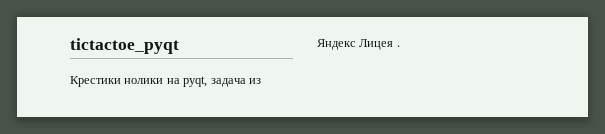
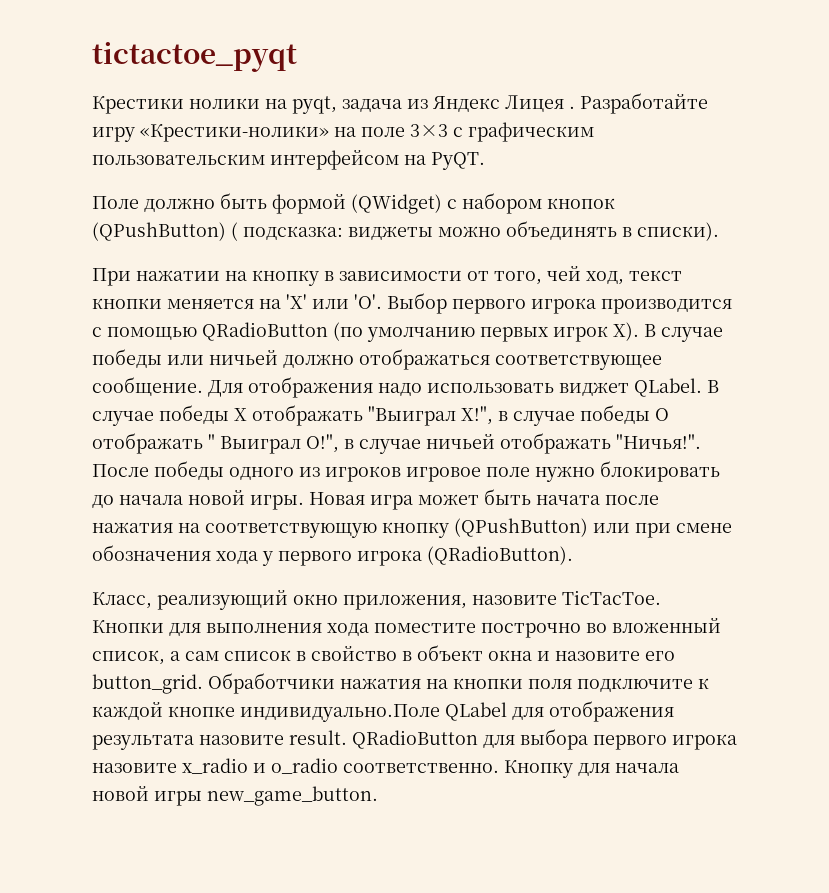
(400, 46) none -> [580,93,708,114] [92,122,594,142] [92,150,485,170] [92,193,615,214] [92,221,719,241] [92,266,682,286] [92,293,732,314] [92,322,723,342] [92,349,662,370] [92,377,719,398] [92,405,669,426] [92,433,701,454] [92,461,720,482] [92,489,659,510] [92,518,732,538] [92,545,573,566] [92,590,661,610] [92,618,721,638] [92,645,675,665] [92,673,709,694] [92,701,674,722] [92,729,737,750] [92,758,679,778] [92,786,378,806] Разработайте игру «Крестики-нолики» на поле 3×3 с графическим пользовательским интерфейсом на PyQT. // Поле должно быть формой (QWidget) с набором кнопок (QPushButton) ( подсказка: виджеты можно объединять в списки). // При нажатии на кнопку в зависимости от того, чей ход, текст кнопки меняется на 'X' или 'O'. Выбор первого игрока производится с помощью QRadioButton (по умолчанию первых игрок X). В случае победы или ничьей должно отображаться соответствующее сообщение. Для отображения надо использовать виджет QLabel. В случае победы X отображать "Выиграл X!", в случае победы O отображать " Выиграл O!", в случае ничьей отображать "Ничья!". После победы одного из игроков игровое поле нужно блокировать до начала новой игры. Новая игра может быть начата после нажатия на соответствующую кнопку (QPushButton) или при смене обозначения хода у первого игрока (QRadioButton). // Класс, реализующий окно приложения, назовите TicTacToe. Кнопки для выполнения хода поместите построчно во вложенный список, а сам список в свойство в объект окна и назовите его button_grid. Обработчики нажатия на кнопки поля подключите к каждой кнопке индивидуально.Поле QLabel для отображения результата назовите result. QRadioButton для выбора первого игрока назовите x_radio и o_radio соответственно. Кнопку для начала новой игры new_game_button.

